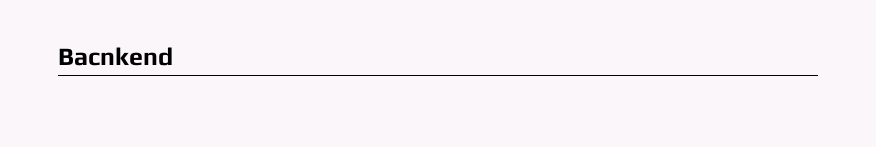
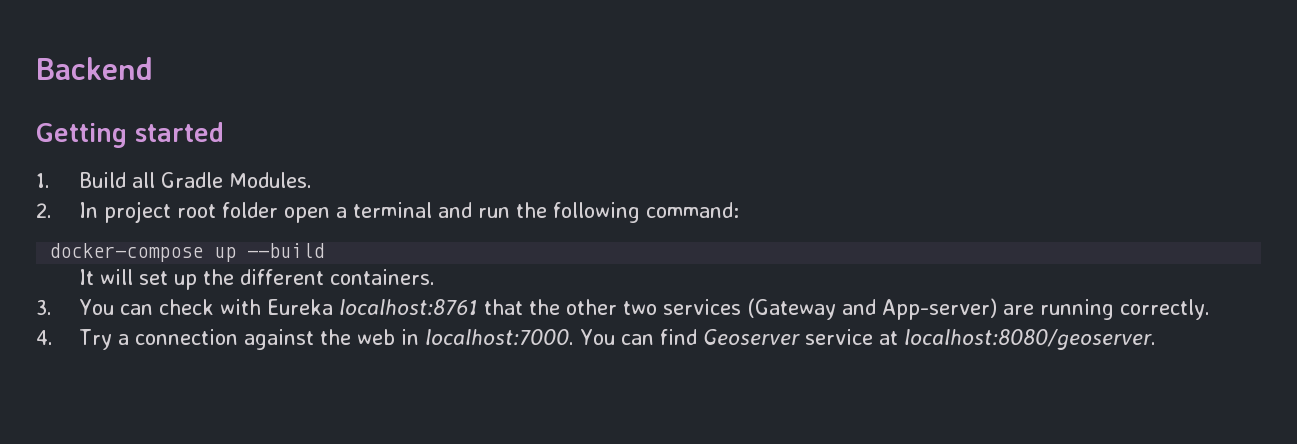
[58,47,173,66] Bacnkend -> [36,57,153,80] [36,122,224,148] [36,172,313,188] [36,201,740,223] [49,243,325,262] [79,269,436,290] [36,298,1210,320] [36,329,1156,350] Backend // Getting started // 1. Build all Gradle Modules. // 2. In project root folder open a terminal and run the following command: // docker-compose up --build // It will set up the different containers. // 3. You can check with Eureka localhost:8761 that the other two services (Gateway and App-server) are running correctly. // 4. Try a connection against the web in localhost:7000. You can find Geoserver service at localhost:8080/geoserver.

